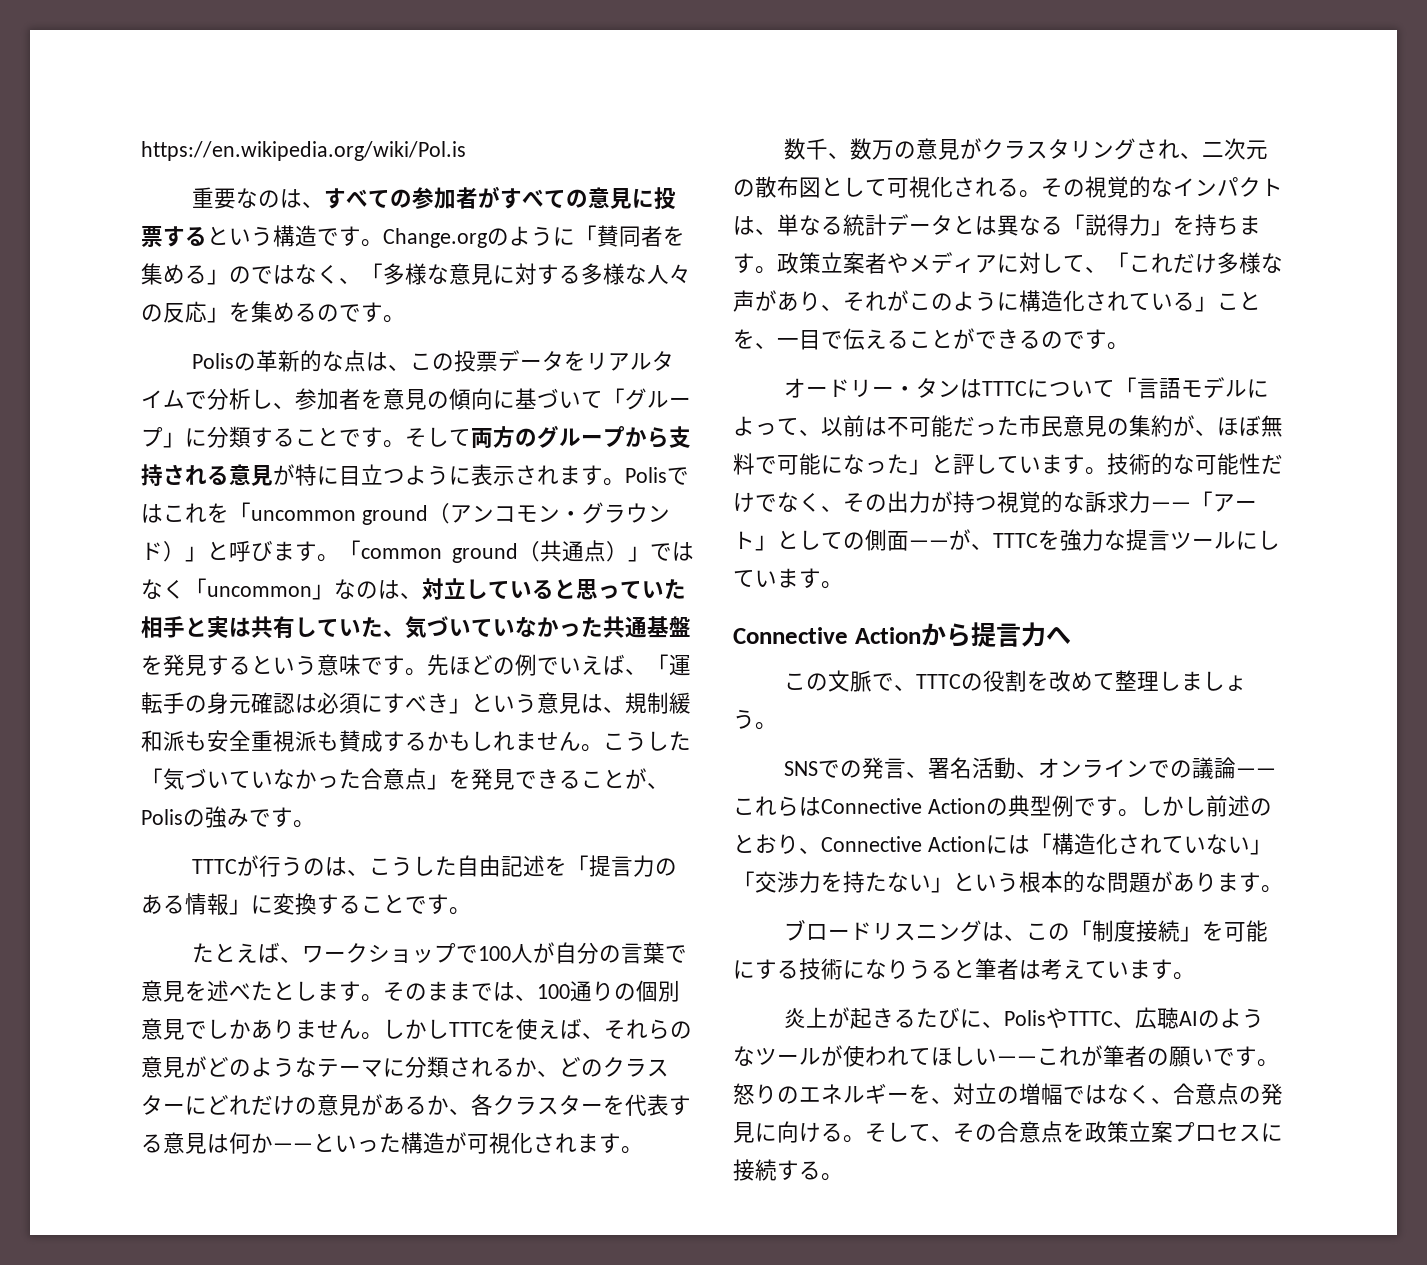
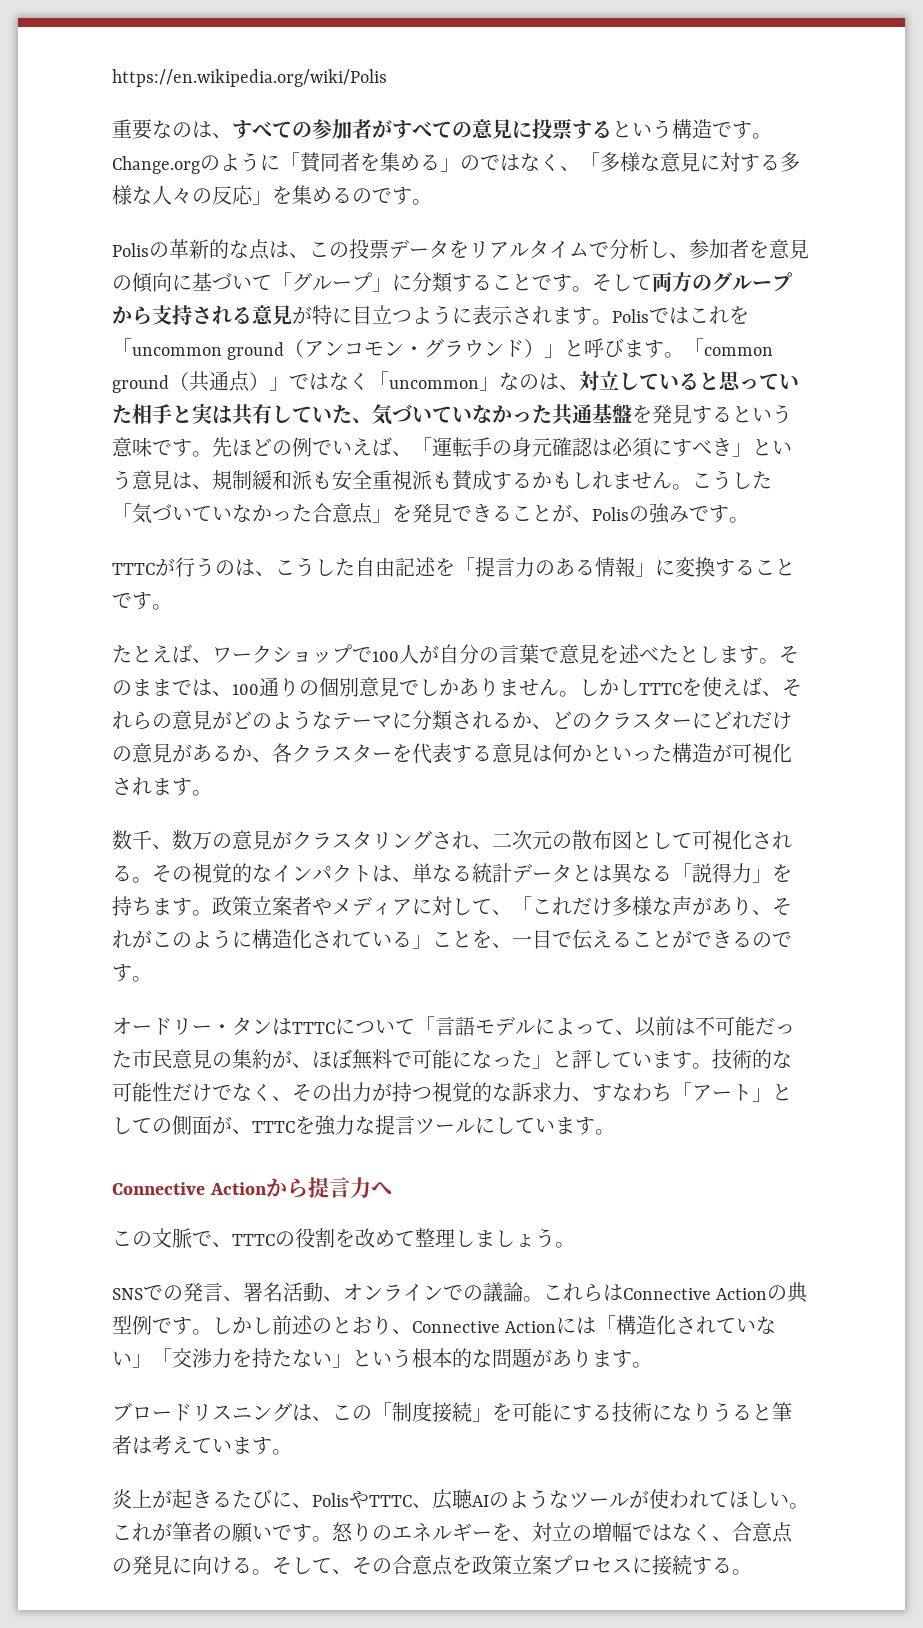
[141,141,466,161] https://en.wikipedia.org/wiki/Pol.is -> [112,69,387,87] https://en.wikipedia.org/wiki/Polis
[273,1143,313,1151] —— -> (592, 753) none
[1151,502,1191,510] —— -> [572,1083,672,1102] 、すなわち
[909,540,949,548] —— -> (212, 1125) none
[1236,768,1277,776] —— -> [523,1296,543,1302] 。
[997,1056,1037,1064] —— -> [789,1503,809,1509] 。

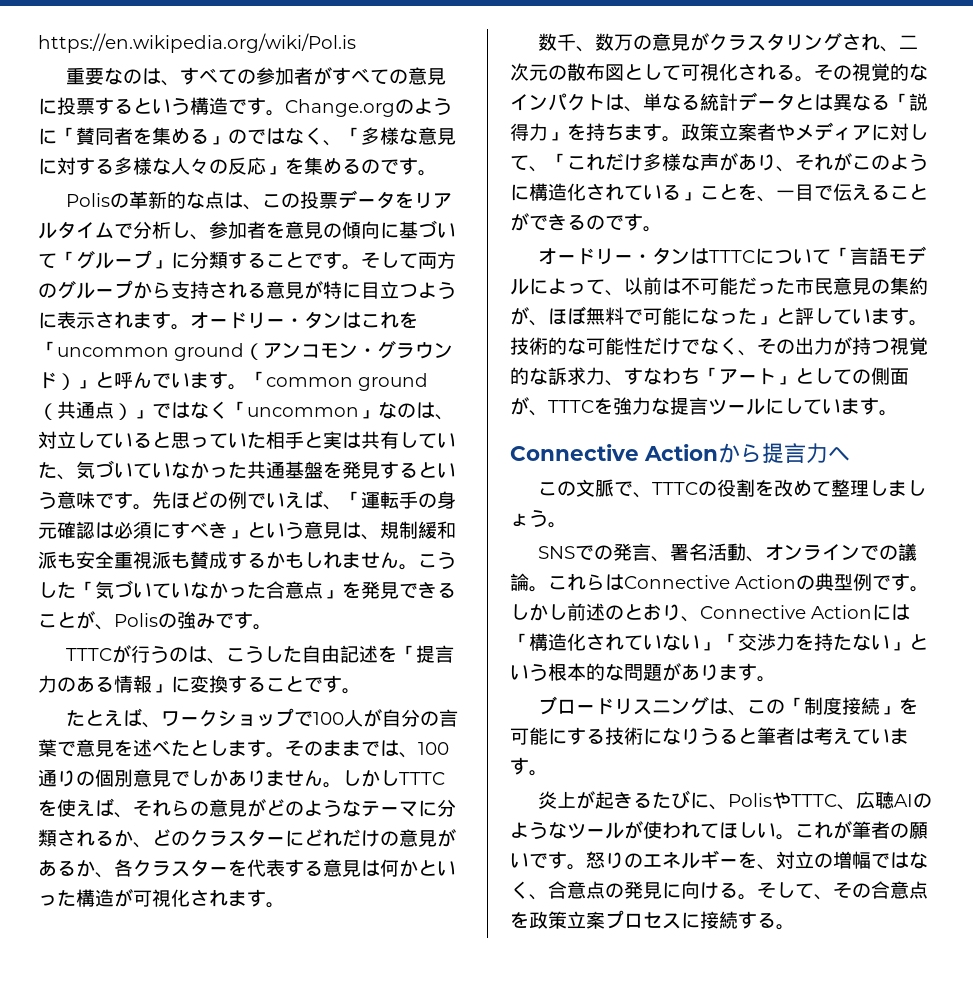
[112,69,387,87] https://en.wikipedia.org/wiki/Polis -> [38,33,356,53] https://en.wikipedia.org/wiki/Pol.is
[612,308,669,323] Polisで -> [190,311,342,329] オードリー・タン
[604,338,625,357] び -> [133,372,190,388] んでい

